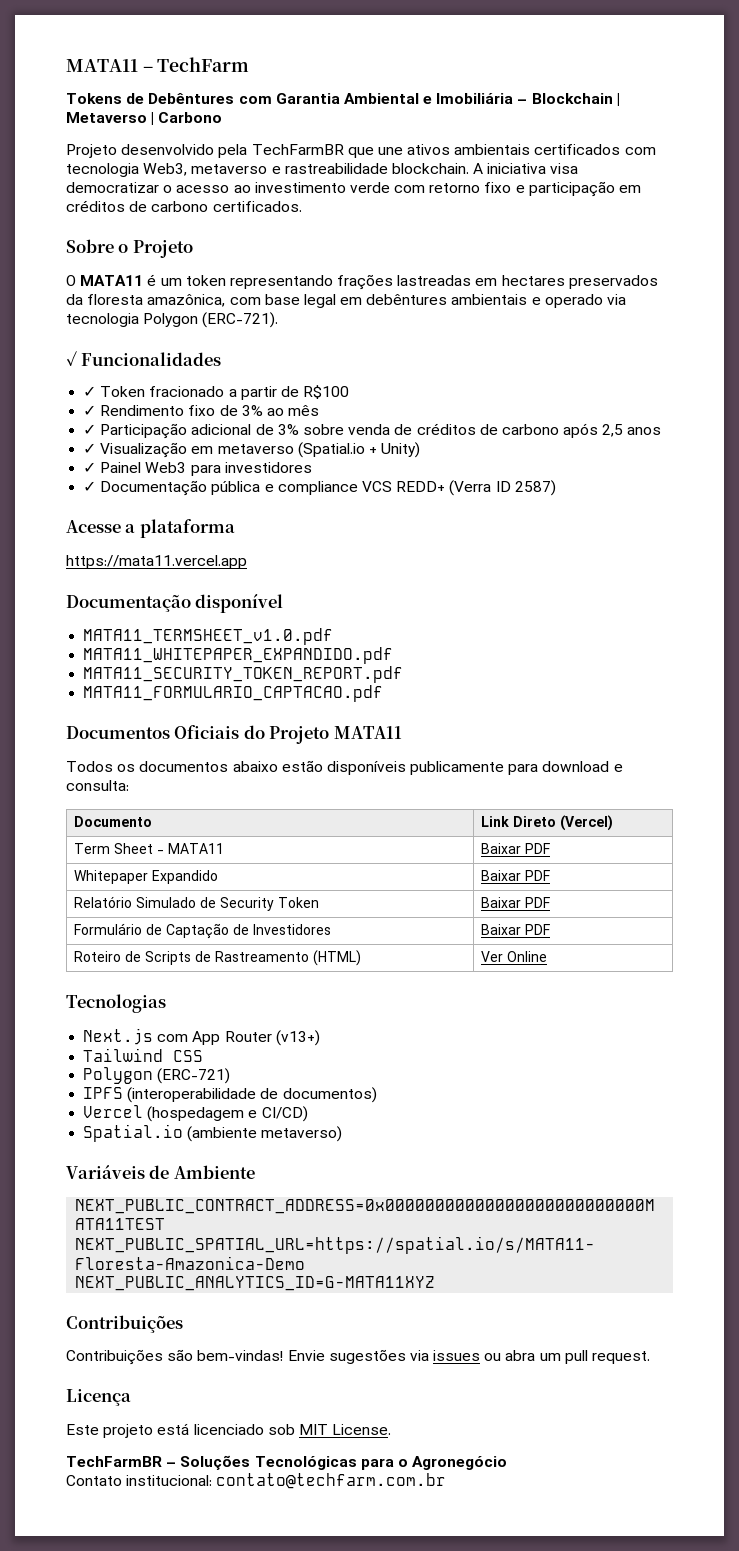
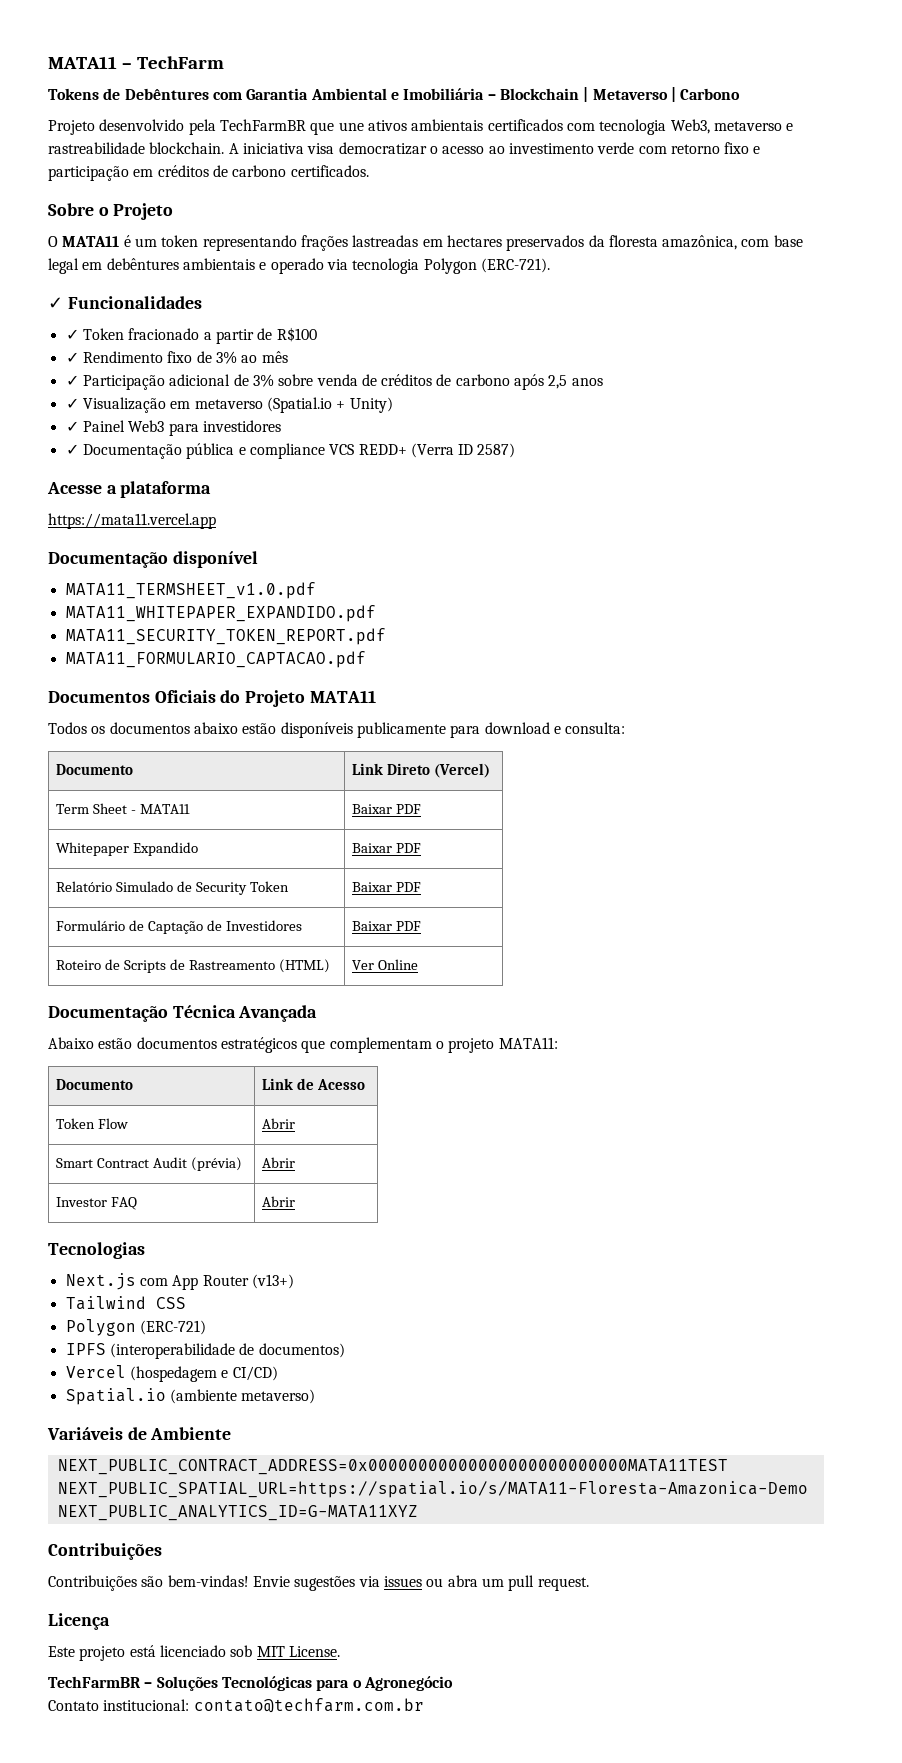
(547, 956) none -> [48,1005,318,1022] [48,1037,558,1053] [56,1079,134,1090] [262,1078,365,1090] [56,1118,129,1129] [262,1118,296,1129] [56,1157,242,1171] [262,1157,296,1168] [56,1197,138,1210] [262,1196,296,1207] // Documentação Técnica Avançada // Abaixo estão documentos estratégicos que complementam o projeto MATA11: // Documento | Link de Acesso // Token Flow | Abrir // Smart Contract Audit (prévia) | Abrir // Investor FAQ | Abrir

